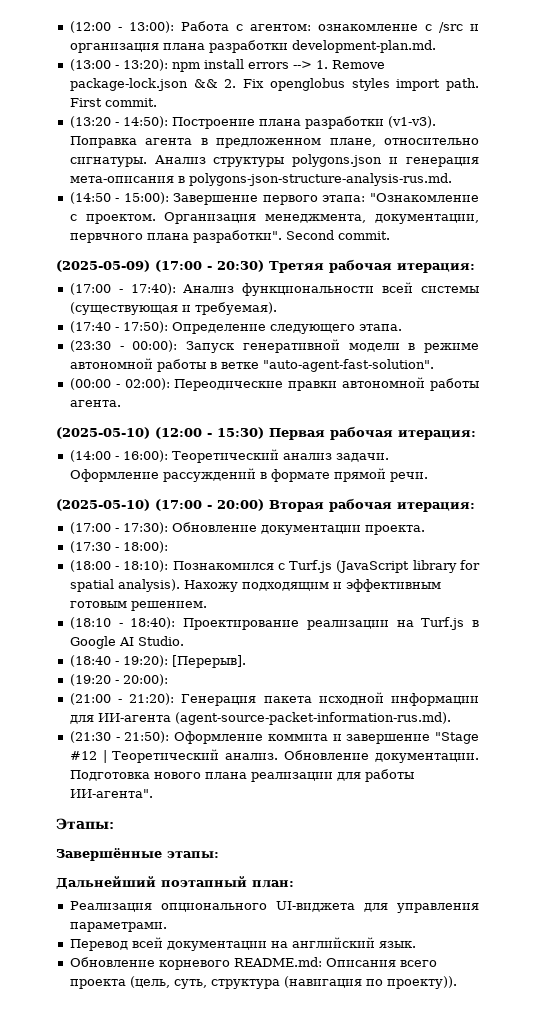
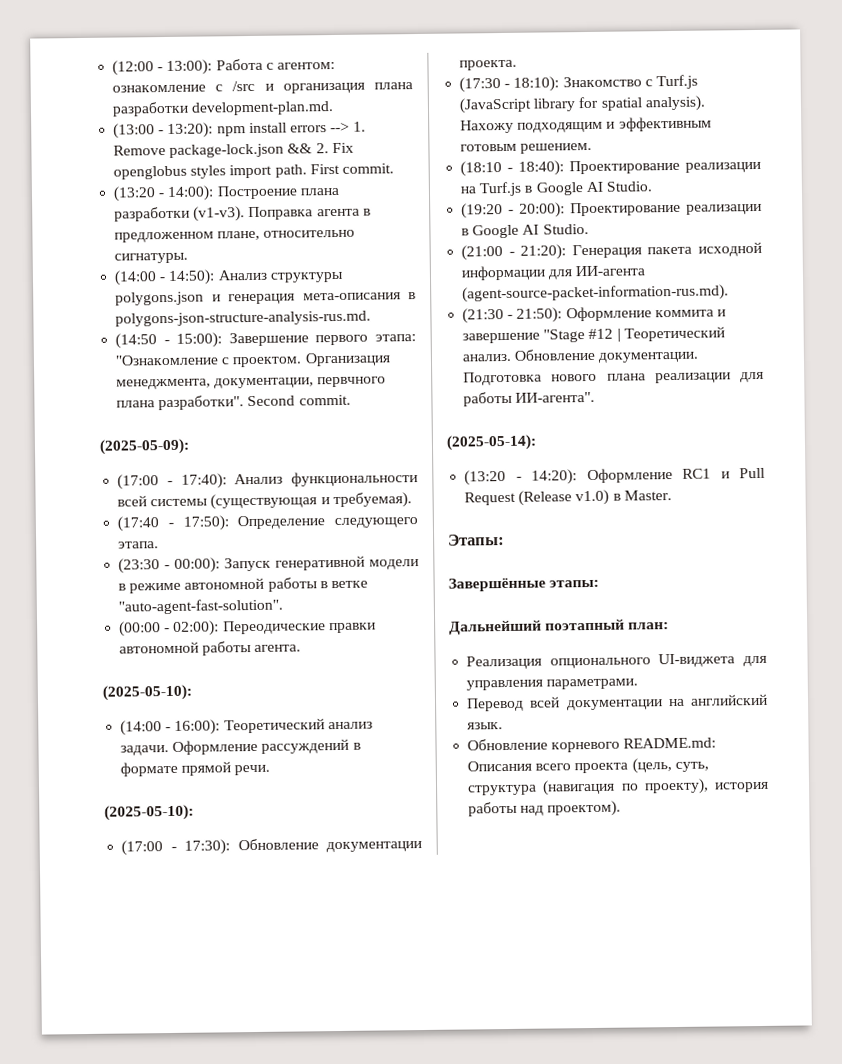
[122,116,168,128] 14:50): -> [167,185,215,201] 14:00):
(147, 162) none -> [114,269,216,286] // (14:00 - 14:50):
[56,259,475,273] (2025-05-09) (17:00 - 20:30) Третяя рабочая итерация: -> [99,438,190,455] (2025-05-09):
[56,426,476,440] (2025-05-10) (12:00 - 15:30) Первая рабочая итерация: -> [102,684,192,701] (2025-05-10):
[56,498,475,512] (2025-05-10) (17:00 - 20:00) Вторая рабочая итерация: -> [104,804,194,821] (2025-05-10):
[122,541,168,553] [69,560,274,572] 18:00): // (18:00 - 18:10): Познакомился -> [513,76,642,92] 18:10): Знакомство
[69,655,246,668] // (18:40 - 19:20): [Перерыв]. -> (652, 186) none
(168, 680) none -> [570,201,762,217] [461,223,589,239] Проектирование реализации в Google AI Studio.
(153, 793) none -> [446,434,537,451] [464,467,765,486] [464,489,672,506] // (2025-05-14): // (13:20 - 14:20): Оформление RC1 и Pull Request (Release v1.0) в Master.
[386,976,457,989] проекту)). -> [643,778,769,795] [468,800,622,817] проекту), история работы над проектом).

